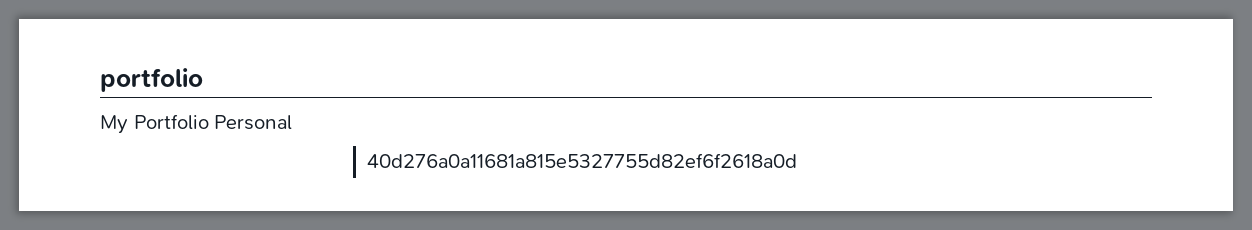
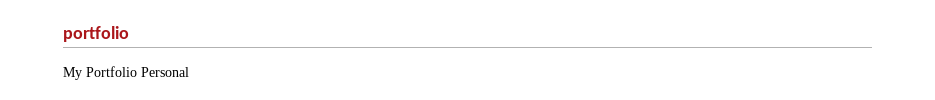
[367,153,798,168] // 40d276a0a11681a815e5327755d82ef6f2618a0d -> (189, 72) none

